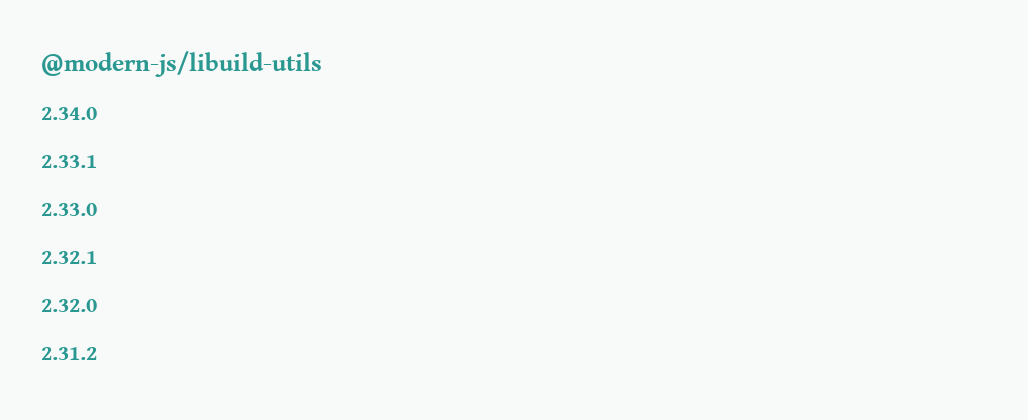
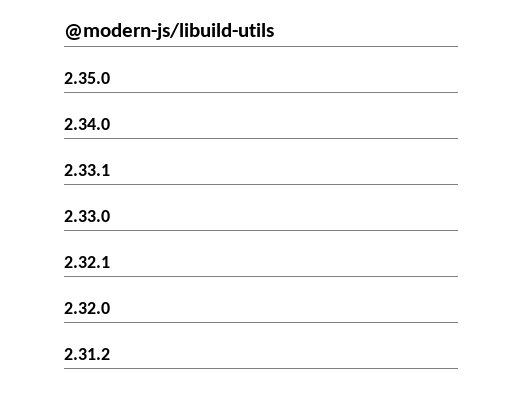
(322, 64) none -> [64,72,110,84] // 2.35.0

